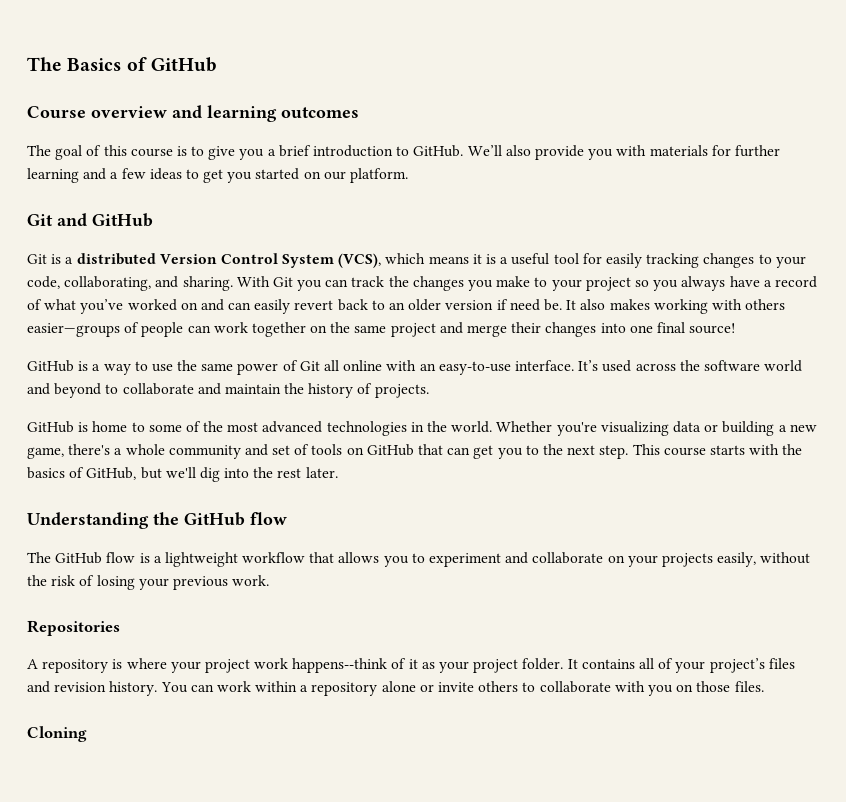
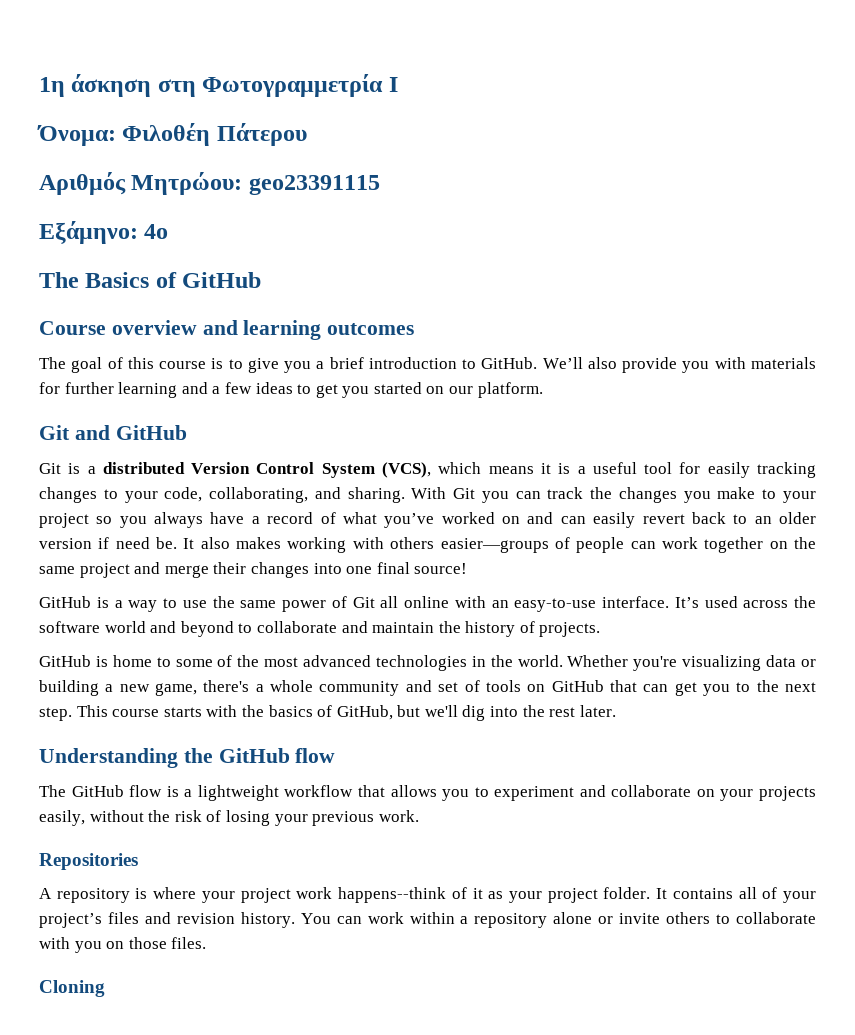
(27, 64) none -> [39,74,398,97] [37,123,307,146] [39,172,380,195] [39,221,169,245] 1η άσκηση στη Φωτογραμμετρία Ι // Όνομα: Φιλοθέη Πάτερου // Αριθμός Μητρώου: geo23391115 // Εξάμηνο: 4ο //

